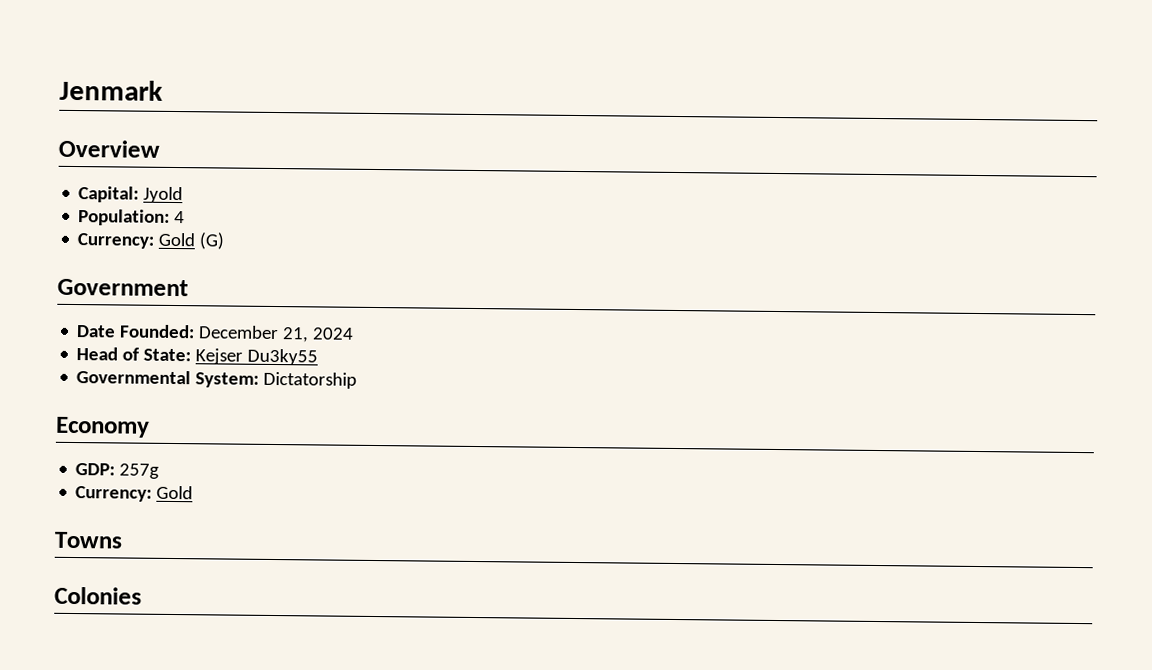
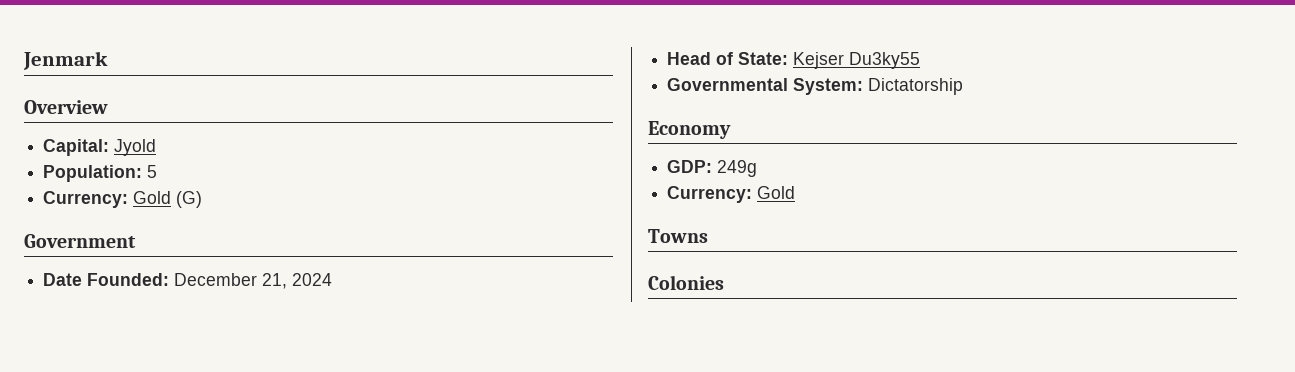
[174,210,186,224] 4 -> [147,165,158,178] 5
[119,463,160,479] 257g -> [717,160,758,177] 249g

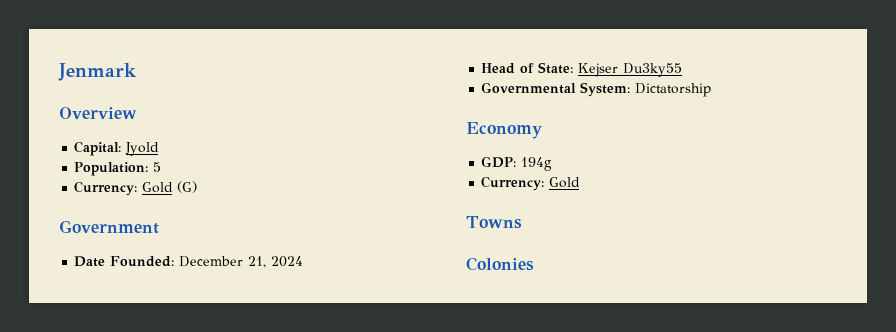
[717,160,758,177] 249g -> [521,157,553,171] 194g

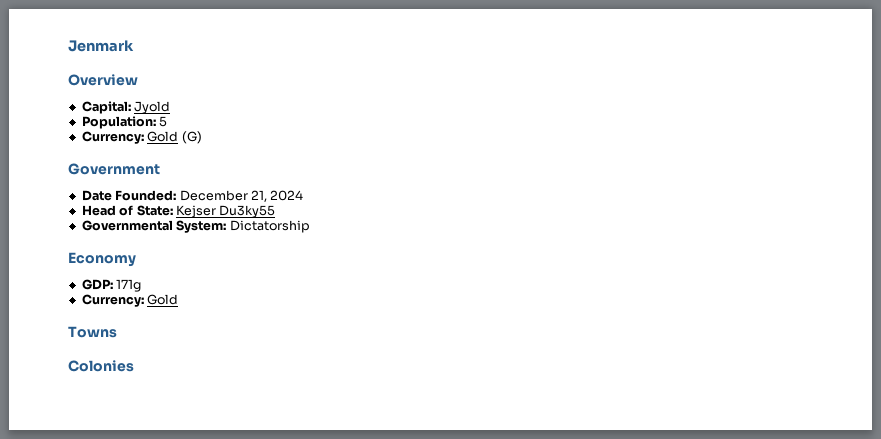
[521,157,553,171] 194g -> [116,279,142,292] 171g

